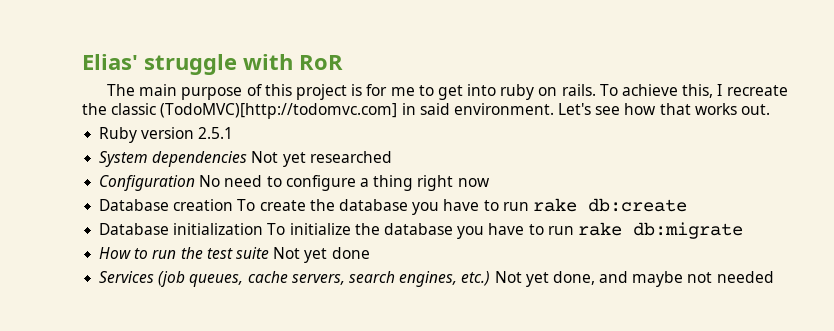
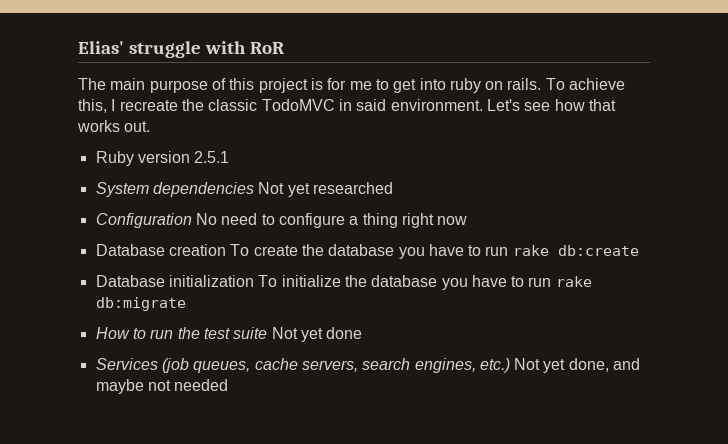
[160,103,398,119] (TodoMVC)[http://todomvc.com] -> [261,99,335,111] TodoMVC

